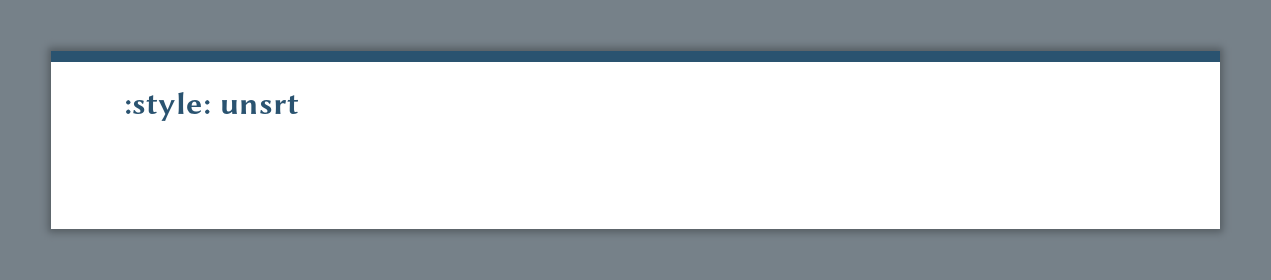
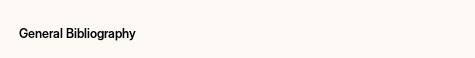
[124,92,299,121] :style: unsrt -> [19,28,137,41] General Bibliography

